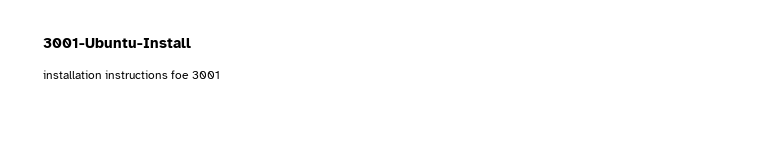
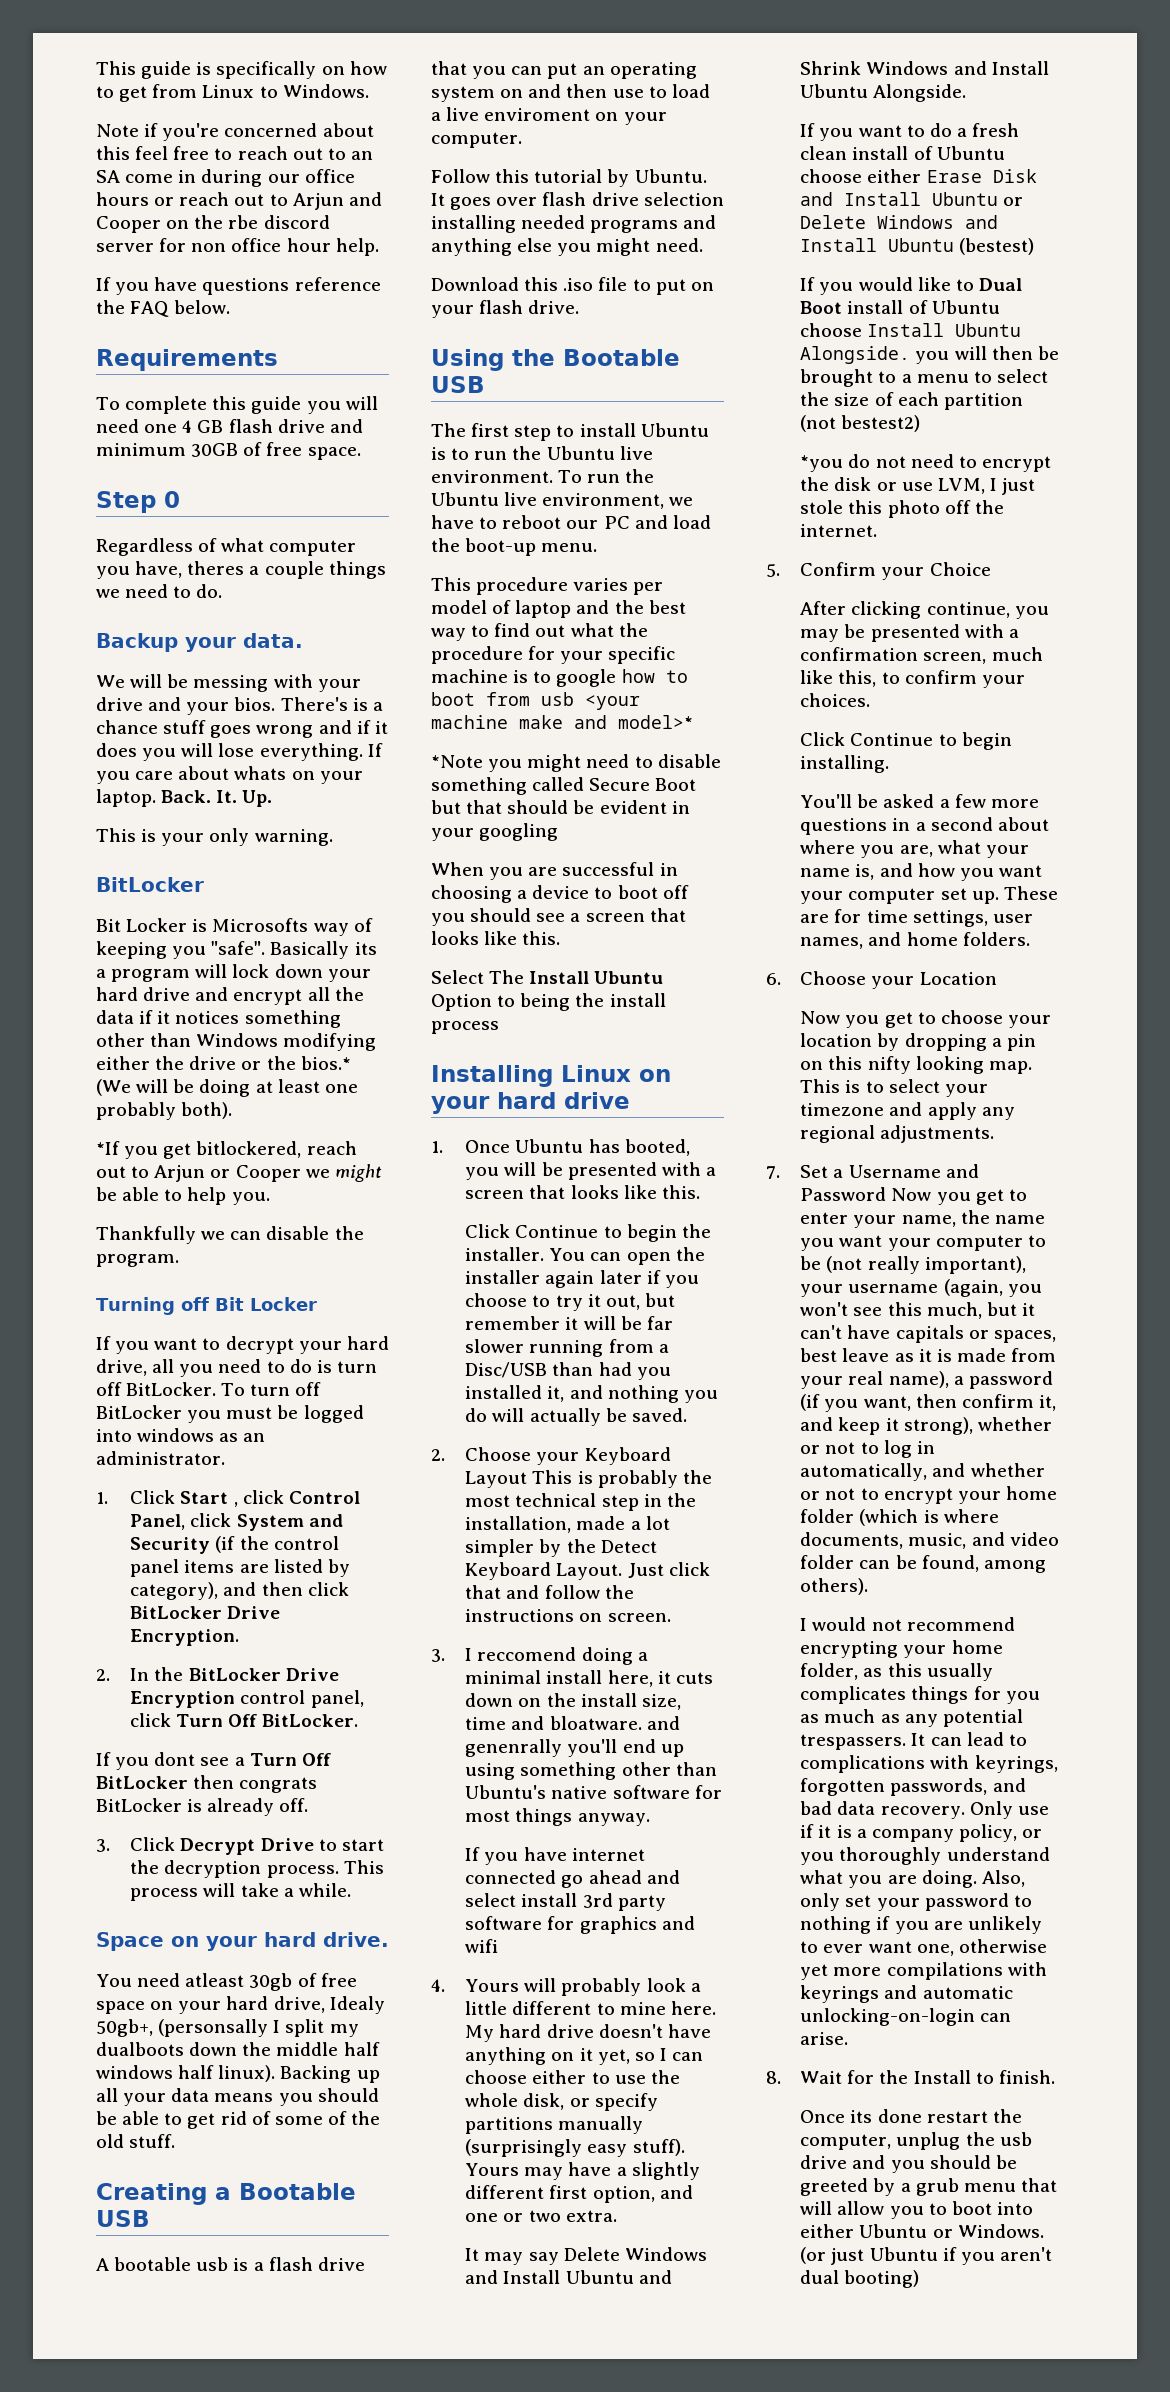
[43,38,191,48] [43,70,220,79] 3001-Ubuntu-Install // installation instructions foe 3001 -> [96,61,387,79] [96,84,369,102] [96,123,374,141] [96,146,373,160] [96,169,355,187] [96,192,382,210] [96,215,330,233] [96,238,379,256] [96,277,381,295] [96,300,231,317] [96,349,278,371] [96,396,378,414] [96,419,363,433] [96,442,361,460] [96,491,180,513] [96,538,357,556] [96,561,386,579] [96,584,223,598] [96,633,303,652] [96,674,361,692] [96,697,383,715] [96,720,388,738] [96,743,383,761] [96,766,363,784] [96,789,273,807] [96,828,333,846] [96,877,204,892] [96,918,373,936] [96,941,377,959] [96,964,371,982] [96,987,364,1005] [96,1010,341,1028] [96,1033,377,1051] [96,1056,351,1070] [96,1079,358,1097] [96,1102,233,1120] [96,1141,357,1159] [96,1164,382,1182] [96,1187,270,1205] [96,1226,364,1244] [96,1254,179,1267] [96,1297,317,1315] [96,1336,389,1354] [96,1359,377,1377] [96,1382,322,1396] [96,1405,364,1423] [96,1428,266,1442] [96,1451,225,1465] [96,1490,360,1507] [130,1513,343,1531] [130,1536,339,1554] [130,1559,350,1577] [130,1582,349,1600] [130,1606,281,1619] [130,1629,240,1646] [96,1667,339,1681] [130,1690,364,1708] [130,1713,358,1727] [96,1752,331,1770] [96,1775,318,1793] [96,1798,309,1816] [96,1837,384,1855] [130,1860,384,1878] [130,1883,351,1901] [96,1932,389,1951] [96,1973,357,1991] [96,1996,385,2014] [96,2019,359,2037] [96,2042,380,2056] [96,2065,380,2083] [96,2088,379,2106] [96,2111,381,2129] [96,2134,176,2148] [96,2183,356,2205] [96,2210,150,2227] [96,2257,365,2271] [431,61,697,79] [431,84,710,102] [431,107,667,125] [431,132,522,148] [431,169,707,187] [431,192,724,210] [431,215,717,233] [431,238,703,256] [431,277,714,295] [431,300,580,318] [431,349,680,371] [431,376,485,393] [431,423,709,441] [431,446,653,460] [431,469,655,483] [431,492,694,509] [431,515,711,529] [431,538,598,556] [431,577,664,595] [431,600,686,618] [431,623,648,641] [431,646,676,664] [431,669,688,687] [431,692,640,710] [431,715,693,729] [431,754,721,772] [431,777,697,795] [431,800,690,814] [431,823,559,841] [431,862,678,880] [431,885,689,903] [431,908,686,926] [431,931,561,945] [431,970,664,984] [431,993,666,1011] [431,1021,499,1034] [431,1065,671,1087] [431,1092,630,1114] [431,1139,690,1156] [465,1162,716,1180] [465,1185,700,1199] [465,1224,711,1242] [465,1247,705,1265] [465,1270,699,1288] [465,1293,675,1311] [465,1316,673,1330] [465,1339,669,1357] [465,1362,671,1380] [465,1385,718,1403] [465,1408,687,1426] [431,1447,671,1465] [465,1470,712,1488] [465,1493,696,1511] [465,1516,670,1533] [465,1539,657,1557] [465,1562,710,1580] [465,1585,634,1599] [465,1609,671,1622] [431,1647,648,1665] [465,1670,713,1687] [465,1693,681,1710] [465,1716,680,1730] [465,1739,684,1757] [465,1762,717,1780] [465,1785,722,1799] [465,1808,650,1826] [465,1847,645,1865] [465,1870,680,1888] [465,1893,666,1911] [465,1916,695,1934] [465,1939,499,1953] [431,1978,701,1996] [465,2001,716,2015] [465,2024,711,2042] [465,2047,704,2065] [465,2070,680,2084] [465,2093,658,2111] [465,2116,644,2134] [465,2139,685,2157] [465,2162,700,2180] [465,2185,693,2203] [465,2210,617,2222] [465,2247,707,2265] [465,2270,672,2284] [800,61,1049,75] [800,84,967,102] [800,123,1020,141] [800,146,1005,160] [800,169,1037,183] [800,192,1024,206] [800,215,999,229] [800,238,1035,255] [800,277,1022,295] [800,300,1000,314] [800,323,1022,337] [800,346,1059,364] [800,369,1048,387] [800,392,1023,410] [800,415,921,432] [800,454,1051,472] [800,477,1035,495] [800,500,1004,518] [800,524,878,537] [766,562,991,580] [800,601,1049,619] [800,624,1019,642] [800,647,1043,664] [800,670,1025,688] [800,693,871,707] [800,732,1012,750] [800,755,890,773] [800,794,1039,808] [800,817,1049,835] [800,840,1029,858] [800,863,1042,881] [800,886,1058,904] [800,909,1033,927] [800,932,1030,949] [766,971,997,989] [800,1010,1051,1028] [800,1033,1036,1051] [800,1056,1032,1074] [800,1079,988,1097] [800,1102,1015,1120] [800,1125,995,1143] [766,1164,979,1179] [800,1187,1027,1205] [800,1210,1045,1228] [800,1235,1046,1251] [800,1256,1026,1274] [800,1279,1042,1297] [800,1302,1035,1319] [800,1325,1056,1343] [800,1348,1057,1362] [800,1371,1053,1389] [800,1394,1056,1412] [800,1417,1052,1435] [800,1440,935,1458] [800,1463,1045,1481] [800,1486,1057,1504] [800,1509,999,1526] [800,1532,1059,1549] [800,1555,1046,1573] [800,1578,869,1595] [800,1617,1015,1631] [800,1640,1003,1658] [800,1663,993,1681] [800,1686,1040,1704] [800,1709,1023,1727] [800,1732,1027,1750] [800,1755,1058,1773] [800,1778,1026,1796] [800,1801,1049,1819] [800,1824,1043,1842] [800,1847,1050,1865] [800,1870,1025,1888] [800,1893,1032,1911] [800,1916,1042,1934] [800,1939,1047,1956] [800,1962,1047,1980] [800,1985,1013,2003] [800,2008,1012,2026] [800,2032,849,2045] [766,2070,1055,2084] [800,2109,1022,2123] [800,2132,1032,2150] [800,2155,1017,2173] [800,2178,1057,2196] [800,2201,1033,2219] [800,2224,1044,2238] [800,2247,1052,2265] [800,2270,920,2288] This guide is specifically on how to get from Linux to Windows. // Note if you're concerned about this feel free to reach out to an SA come in during our office hours or reach out to Arjun and Cooper on the rbe discord server for non office hour help. // If you have questions reference the FAQ below. // Requirements // To complete this guide you will need one 4 GB flash drive and minimum 30GB of free space. // Step 0 // Regardless of what computer you have, theres a couple things we need to do. // Backup your data. // We will be messing with your drive and your bios. There's is a chance stuff goes wrong and if it does you will lose everything. If you care about whats on your laptop. Back. It. Up. // This is your only warning. // BitLocker // Bit Locker is Microsofts way of keeping you "safe". Basically its a program will lock down your hard drive and encrypt all the data if it notices something other than Windows modifying either the drive or the bios.* (We will be doing at least one probably both). // *If you get bitlockered, reach out to Arjun or Cooper we might be able to help you. // Thankfully we can disable the program. // Turning off Bit Locker // If you want to decrypt your hard drive, all you need to do is turn off BitLocker. To turn off BitLocker you must be logged into windows as an administrator. // 1. Click Start , click Control Panel, click System and Security (if the control panel items are listed by category), and then click BitLocker Drive Encryption. // 2. In the BitLocker Drive Encryption control panel, click Turn Off BitLocker. // If you dont see a Turn Off BitLocker then congrats BitLocker is already off. // 3. Click Decrypt Drive to start the decryption process. This process will take a while. // Space on your hard drive. // You need atleast 30gb of free space on your hard drive, Idealy 50gb+, (personsally I split my dualboots down the middle half windows half linux). Backing up all your data means you should be able to get rid of some of the old stuff. // Creating a Bootable USB // A bootable usb is a flash drive that you can put an operating system on and then use to load a live enviroment on your computer. // Follow this tutorial by Ubuntu. It goes over flash drive selection installing needed programs and anything else you might need. // Download this .iso file to put on your flash drive. // Using the Bootable USB // The first step to install Ubuntu is to run the Ubuntu live environment. To run the Ubuntu live environment, we have to reboot our PC and load the boot-up menu. // This procedure varies per model of laptop and the best way to find out what the procedure for your specific machine is to google how to boot from usb <your machine make and model>* // *Note you might need to disable something called Secure Boot but that should be evident in your googling // When you are successful in choosing a device to boot off you should see a screen that looks like this. // Select The Install Ubuntu Option to being the install process // Installing Linux on your hard drive // 1. Once Ubuntu has booted, you will be presented with a screen that looks like this. // Click Continue to begin the installer. You can open the installer again later if you choose to try it out, but remember it will be far slower running from a Disc/USB than had you installed it, and nothing you do will actually be saved. // 2. Choose your Keyboard Layout This is probably the most technical step in the installation, made a lot simpler by the Detect Keyboard Layout. Just click that and follow the instructions on screen. // 3. I reccomend doing a minimal install here, it cuts down on the install size, time and bloatware. and genenrally you'll end up using something other than Ubuntu's native software for most things anyway. // If you have internet connected go ahead and select install 3rd party software for graphics and wifi // 4. Yours will probably look a little different to mine here. My hard drive doesn't have anything on it yet, so I can choose either to use the whole disk, or specify partitions manually (surprisingly easy stuff). Yours may have a slightly different first option, and one or two extra. // It may say Delete Windows and Install Ubuntu and Shrink Windows and Install Ubuntu Alongside. // If you want to do a fresh clean install of Ubuntu choose either Erase Disk and Install Ubuntu or Delete Windows and Install Ubuntu (bestest) // If you would like to Dual Boot install of Ubuntu choose Install Ubuntu Alongside. you will then be brought to a menu to select the size of each partition (not bestest2) // *you do not need to encrypt the disk or use LVM, I just stole this photo off the internet. // 5. Confirm your Choice // After clicking continue, you may be presented with a confirmation screen, much like this, to confirm your choices. // Click Continue to begin installing. // You'll be asked a few more questions in a second about where you are, what your name is, and how you want your computer set up. These are for time settings, user names, and home folders. // 6. Choose your Location // Now you get to choose your location by dropping a pin on this nifty looking map. This is to select your timezone and apply any regional adjustments. // 7. Set a Username and Password Now you get to enter your name, the name you want your computer to be (not really important), your username (again, you won't see this much, but it can't have capitals or spaces, best leave as it is made from your real name), a password (if you want, then confirm it, and keep it strong), whether or not to log in automatically, and whether or not to encrypt your home folder (which is where documents, music, and video folder can be found, among others). // I would not recommend encrypting your home folder, as this usually complicates things for you as much as any potential trespassers. It can lead to complications with keyrings, forgotten passwords, and bad data recovery. Only use if it is a company policy, or you thoroughly understand what you are doing. Also, only set your password to nothing if you are unlikely to ever want one, otherwise yet more compilations with keyrings and automatic unlocking-on-login can arise. // 8. Wait for the Install to finish. // Once its done restart the computer, unplug the usb drive and you should be greeted by a grub menu that will allow you to boot into either Ubuntu or Windows. (or just Ubuntu if you aren't dual booting)

